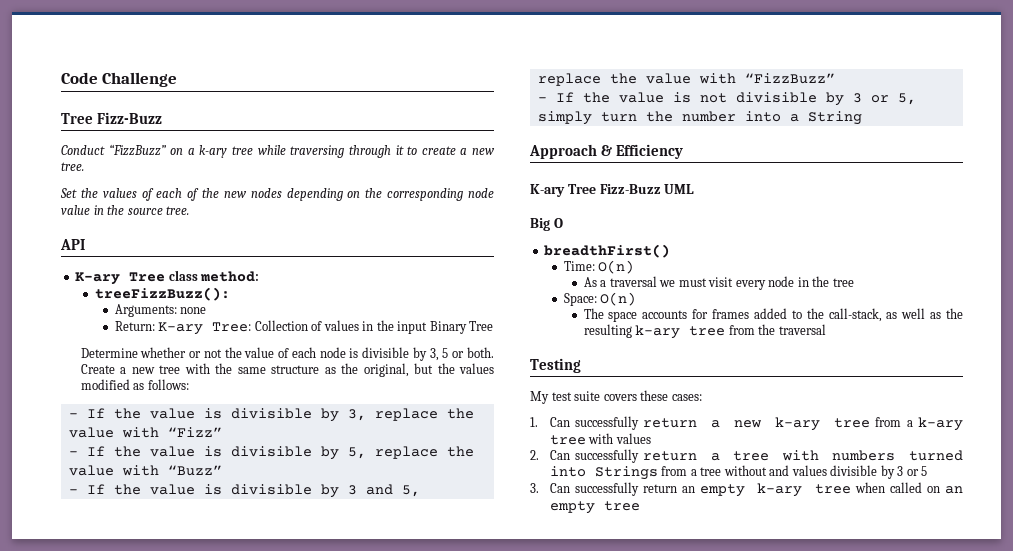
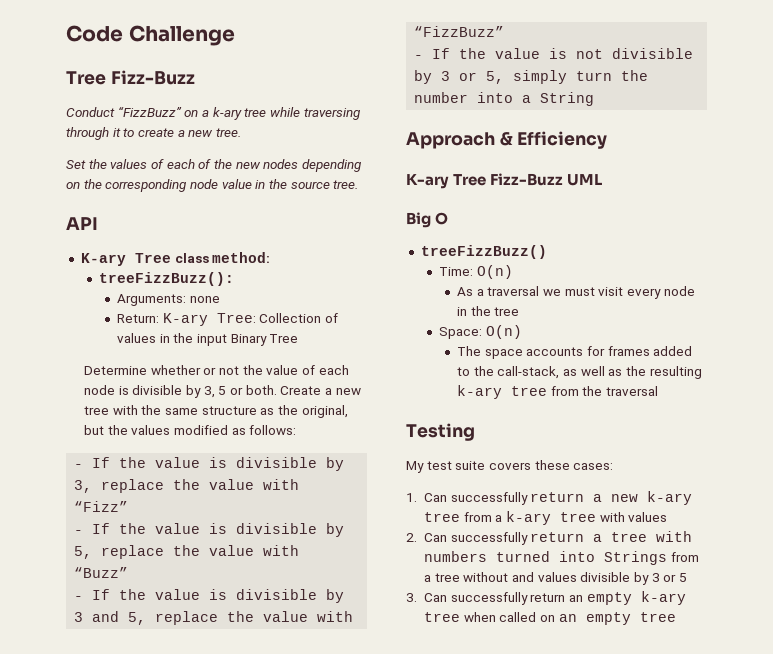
[544,244,671,258] breadthFirst() -> [420,245,547,259] treeFizzBuzz()

